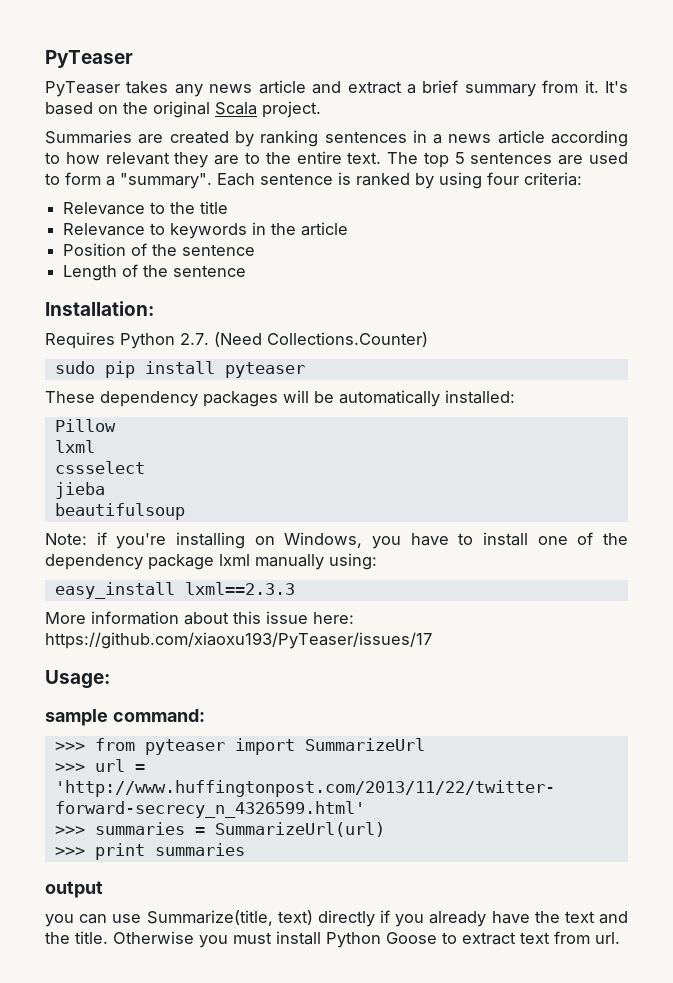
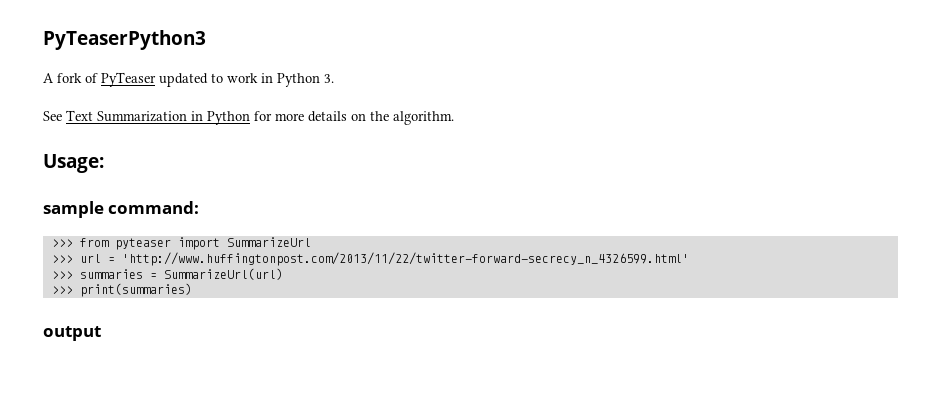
[45,50,133,68] [45,80,628,97] [45,101,321,118] [45,130,629,147] [45,151,628,168] [45,172,582,189] [63,201,229,215] [63,222,349,239] [63,243,256,256] [63,264,247,281] [45,301,154,316] [45,332,428,349] [54,361,305,378] [45,390,515,407] [54,419,116,432] [54,440,95,453] [54,461,145,474] [54,482,105,499] [54,503,185,520] [45,532,628,549] [45,553,377,570] [54,582,295,599] [45,611,354,625] [45,632,432,649] PyTeaser // PyTeaser takes any news article and extract a brief summary from it. It's based on the original Scala project. // Summaries are created by ranking sentences in a news article according to how relevant they are to the entire text. The top 5 sentences are used to form a "summary". Each sentence is ranked by using four criteria: // Relevance to the title // Relevance to keywords in the article // Position of the sentence // Length of the sentence // Installation: // Requires Python 2.7. (Need Collections.Counter) // sudo pip install pyteaser // These dependency packages will be automatically installed: // Pillow // lxml // cssselect // jieba // beautifulsoup // Note: if you're installing on Windows, you have to install one of the dependency package lxml manually using: // easy_install lxml==2.3.3 // More information about this issue here: https://github.com/xiaoxu193/PyTeaser/issues/17 -> [43,30,206,50] [43,72,334,87] [43,110,454,125] PyTeaserPython3 // A fork of PyTeaser updated to work in Python 3. // See Text Summarization in Python for more details on the algorithm.
[94,843,245,860] print summaries -> [79,283,192,297] print(summaries)
[45,910,628,927] [45,931,620,948] // you can use Summarize(title, text) directly if you already have the text and the title. Otherwise you must install Python Goose to extract text from url. -> (101, 333) none

